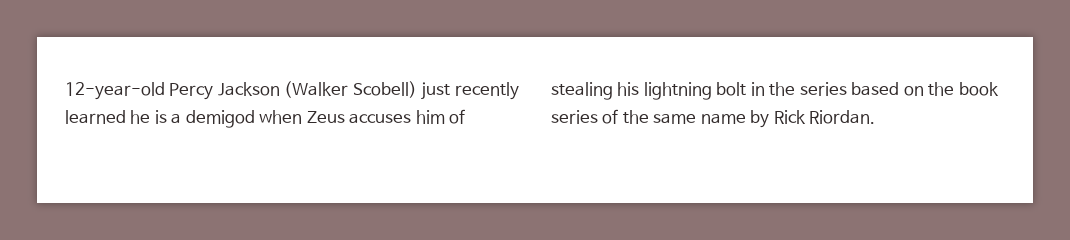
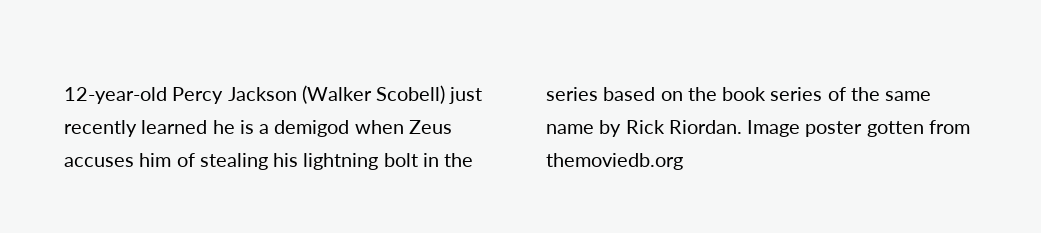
(876, 117) none -> [747,120,970,137] [546,153,683,170] Image poster gotten from themoviedb.org

